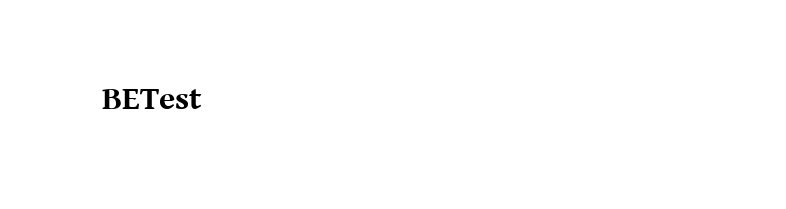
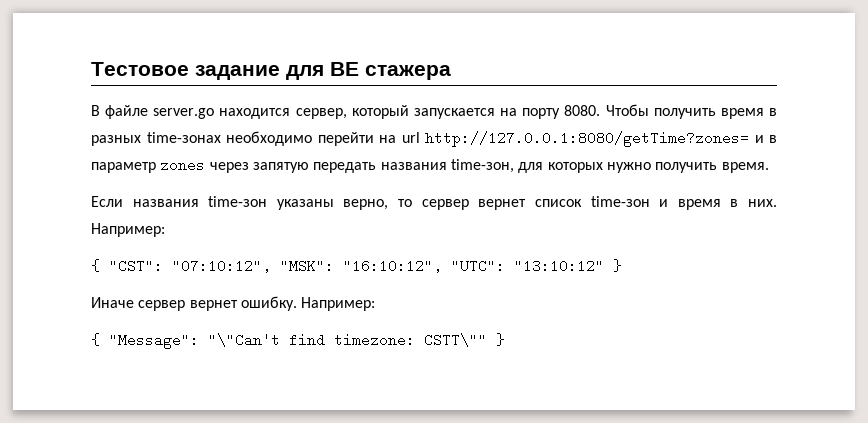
[102,89,202,109] BETest -> [91,62,451,80] [91,104,777,119] [91,131,777,147] [91,158,769,173] [91,196,778,210] [91,223,165,237] [91,259,622,273] [91,296,376,311] [91,333,505,349] Тестовое задание для BE стажера // В файле server.go находится сервер, который запускается на порту 8080. Чтобы получить время в разных time-зонах необходимо перейти на url http://127.0.0.1:8080/getTime?zones= и в параметр zones через запятую передать названия time-зон, для которых нужно получить время. // Если названия time-зон указаны верно, то сервер вернет список time-зон и время в них. Например: // { "CST": "07:10:12", "MSK": "16:10:12", "UTC": "13:10:12" } // Иначе сервер вернет ошибку. Например: // { "Message": "\"Can't find timezone: CSTT\"" }

